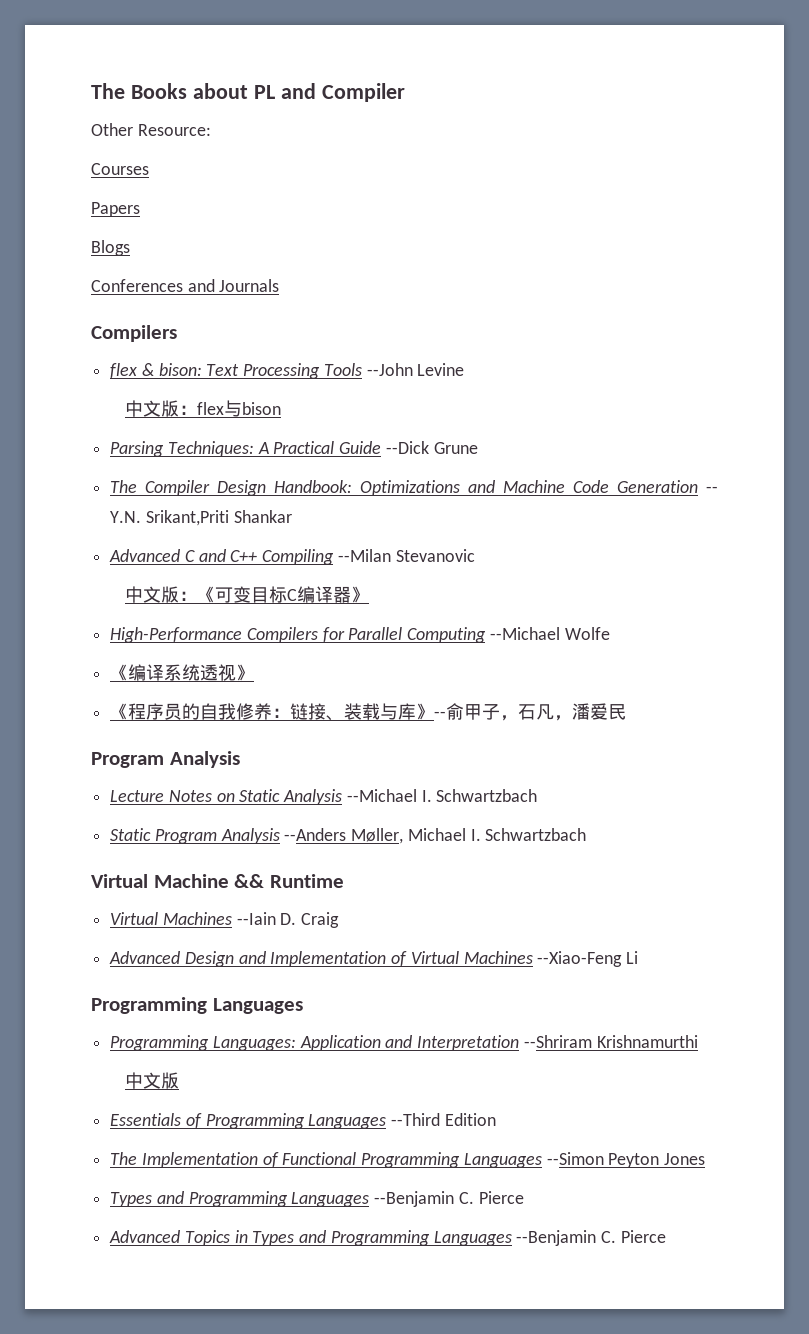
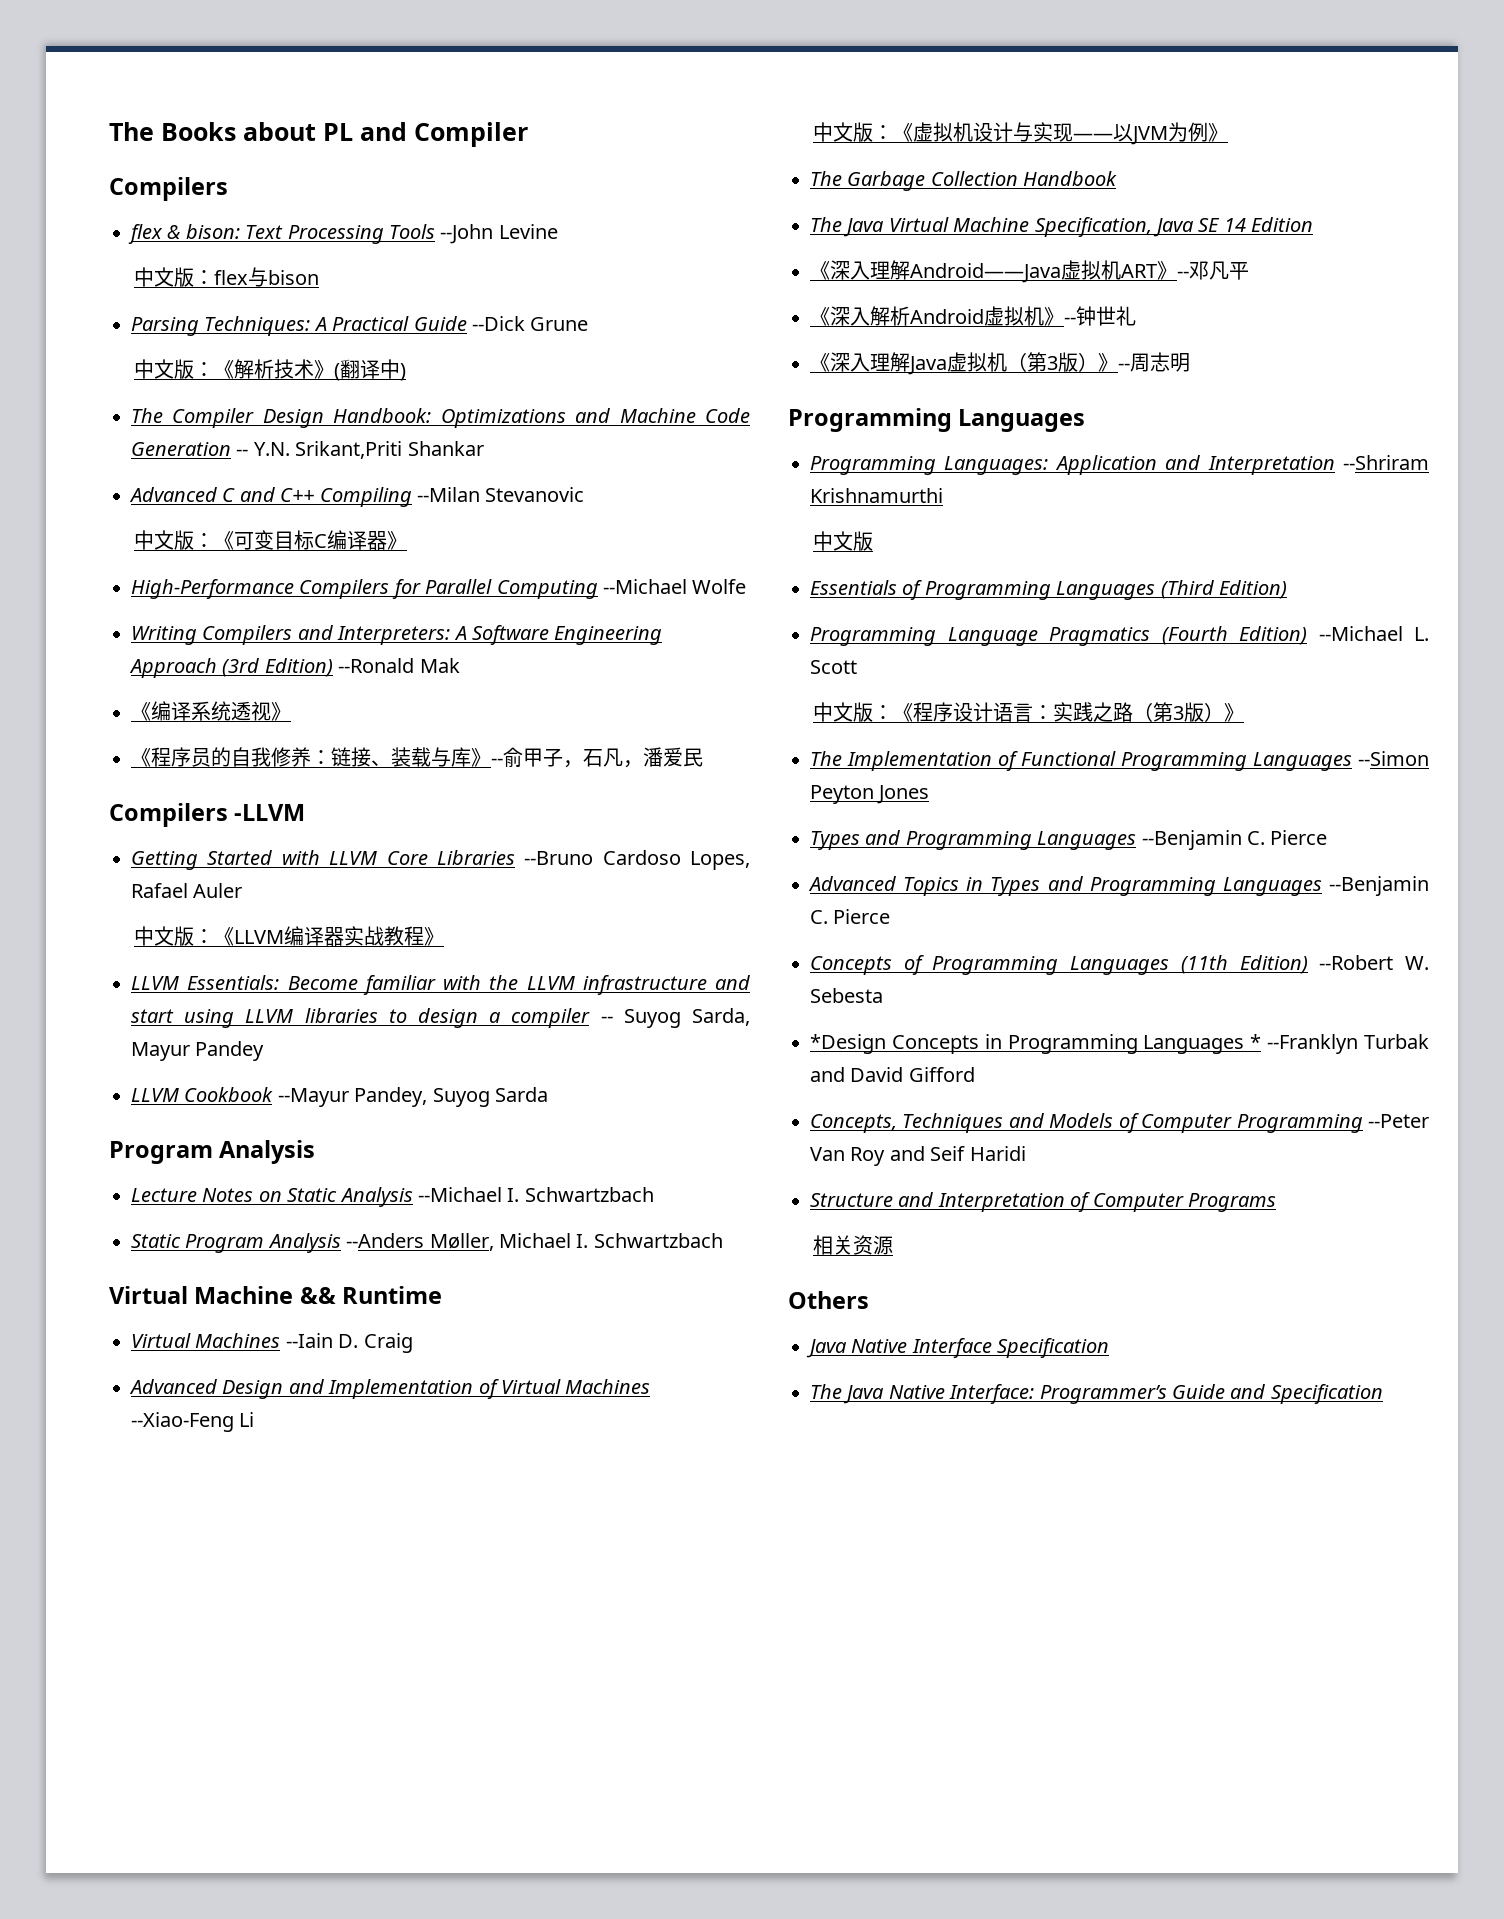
[91,123,211,136] [91,163,149,175] [91,202,140,217] [91,240,130,256] [91,279,280,292] // Other Resource: // Courses // Papers // Blogs // Conferences and Journals -> (528, 134) none
(478, 448) none -> [134,359,407,381] // 中文版：《解析技术》(翻译中)
(610, 633) none -> [131,625,663,645] [129,658,460,678] // Writing Compilers and Interpreters: A Software Engineering Approach (3rd Edition) --Ronald Mak
(627, 712) none -> [109,803,306,827] [131,850,750,870] [131,883,243,898] [134,926,445,946] [131,975,750,995] [131,1008,750,1028] [131,1041,265,1061] [131,1087,548,1107] // Compilers -LLVM // Getting Started with LLVM Core Libraries --Bruno Cardoso Lopes, Rafael Auler // 中文版：《LLVM编译器实战教程》 // LLVM Essentials: Become familiar with the LLVM infrastructure and start using LLVM libraries to design a compiler -- Suyog Sarda, Mayur Pandey // LLVM Cookbook --Mayur Pandey, Suyog Sarda
(639, 957) none -> [813,122,1229,145] [810,171,1118,191] [810,217,1314,237] [810,260,1249,283] [810,306,1136,326] [810,352,1190,375] // 中文版：《虚拟机设计与实现——以JVM为例》 // The Garbage Collection Handbook // The Java Virtual Machine Specification, Java SE 14 Edition // 《深入理解Android——Java虚拟机ART》--邓凡平 // 《深入解析Android虚拟机》--钟世礼 // 《深入理解Java虚拟机（第3版）》--周志明
[391,1113,496,1126] --Third Edition -> [1160,580,1287,599] [810,626,1429,646] [810,660,857,674] [813,702,1245,722] (Third Edition) // Programming Language Pragmatics (Fourth Edition) --Michael L. Scott // 中文版：《程序设计语言：实践之路（第3版）》
(666, 1236) none -> [810,955,1429,975] [810,988,883,1003] [810,1034,1429,1054] [810,1067,975,1082] [810,1113,1429,1133] [810,1146,1026,1166] [810,1192,1276,1212] [813,1235,894,1255] [788,1291,869,1309] [806,1338,1110,1358] [810,1384,1383,1404] // Concepts of Programming Languages (11th Edition) --Robert W. Sebesta // *Design Concepts in Programming Languages * --Franklyn Turbak and David Gifford // Concepts, Techniques and Models of Computer Programming --Peter Van Roy and Seif Haridi // Structure and Interpretation of Computer Programs // 相关资源 // Others // Java Native Interface Specification // The Java Native Interface: Programmer’s Guide and Specification

